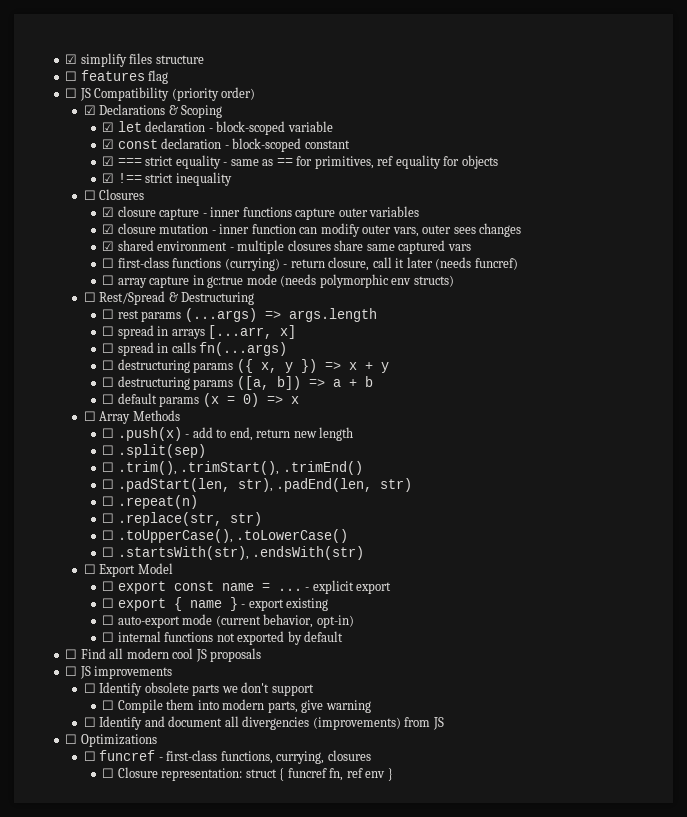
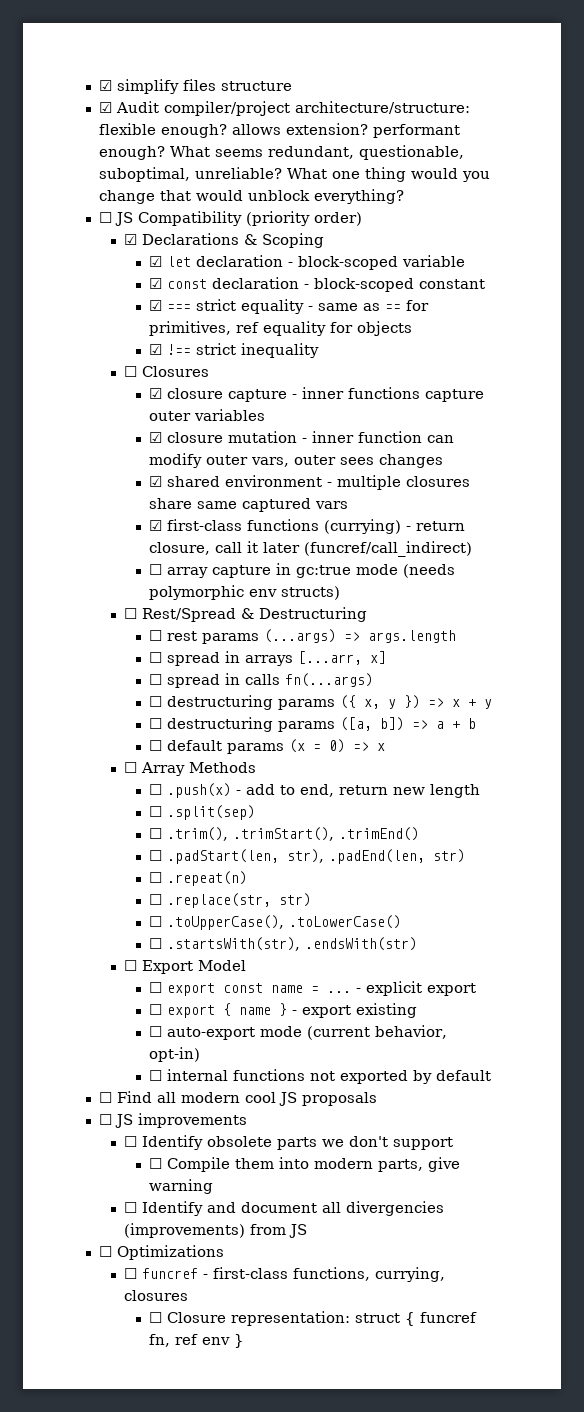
[65,70,169,84] ☐ features flag -> [98,101,470,116] [98,123,460,138] [98,145,464,160] [98,167,490,182] [98,189,404,204] ☑ Audit compiler/project architecture/structure: flexible enough? allows extension? performant enough? What seems redundant, questionable, suboptimal, unreliable? What one thing would you change that would unblock everything?
[102,258,115,268] ☐ -> [148,520,162,531] ☑
[435,257,518,270] (needs funcref) -> [303,541,472,557] (funcref/call_indirect)

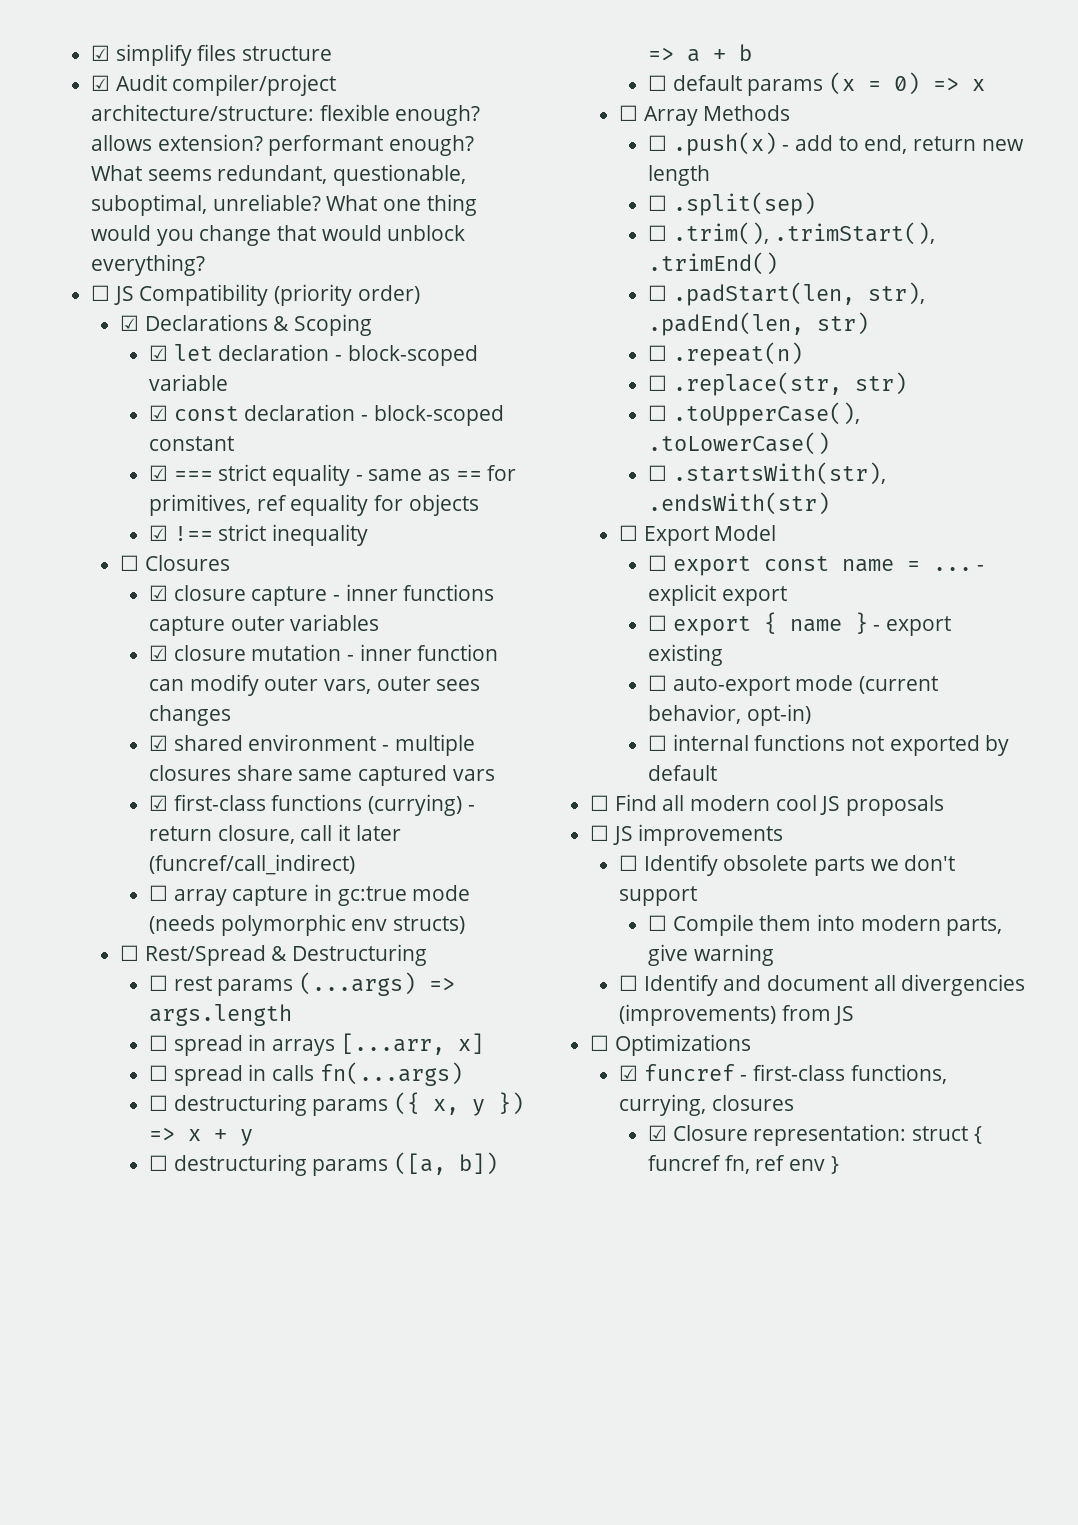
[123,1268,137,1279] ☐ -> [619,1065,639,1081] ☑
[148,1312,162,1323] ☐ -> [647,1125,667,1141] ☑

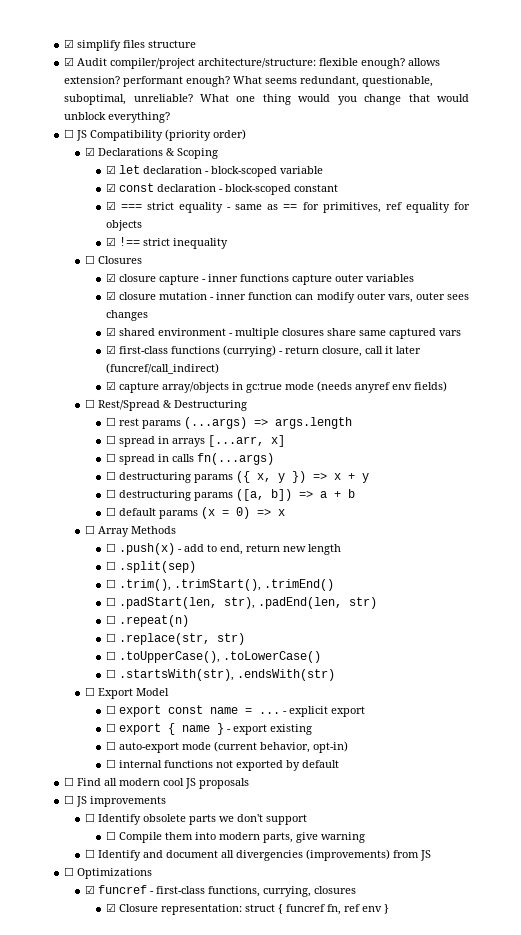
[148,885,309,906] ☐ array capture -> [105,381,229,393] ☑ capture array/objects
[220,914,465,936] polymorphic env structs) -> [354,381,447,393] anyref env fields)

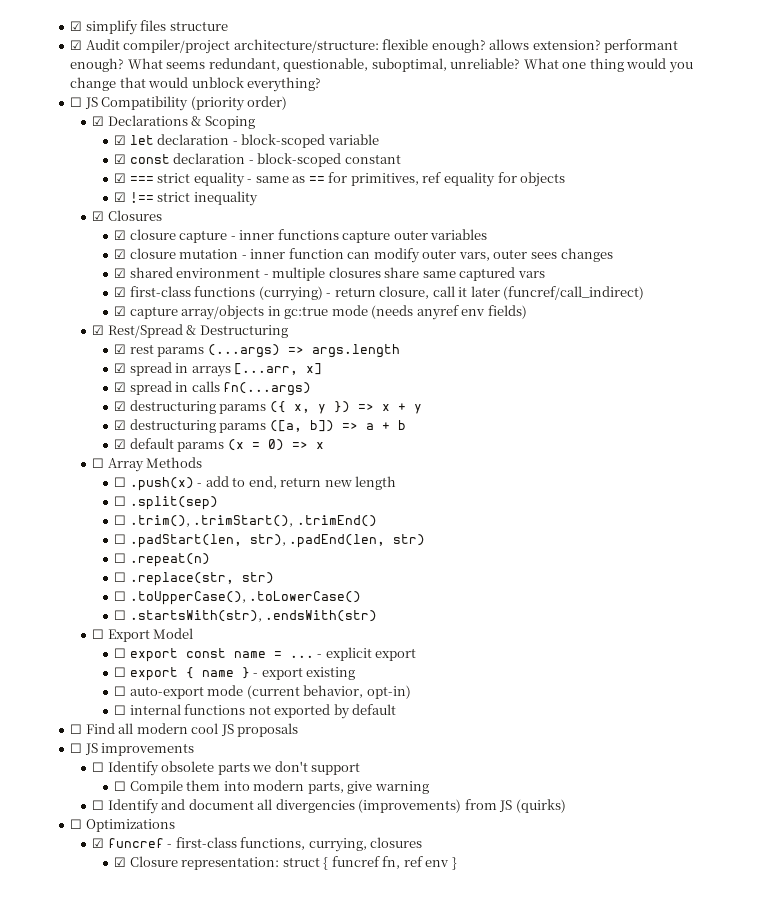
[84,255,95,264] ☐ -> [92,211,105,221] ☑
[84,399,95,408] ☐ -> [92,325,105,335] ☑
[105,417,116,426] ☐ -> [114,344,127,354] ☑
[105,435,116,444] ☐ -> [114,363,127,373] ☑
[105,453,116,462] ☐ -> [114,382,127,392] ☑
[105,471,116,480] ☐ -> [114,401,127,411] ☑
[105,489,116,498] ☐ -> [114,420,127,430] ☑
[105,507,116,516] ☐ -> [114,439,127,449] ☑
(431, 855) none -> [515,799,566,813] (quirks)

